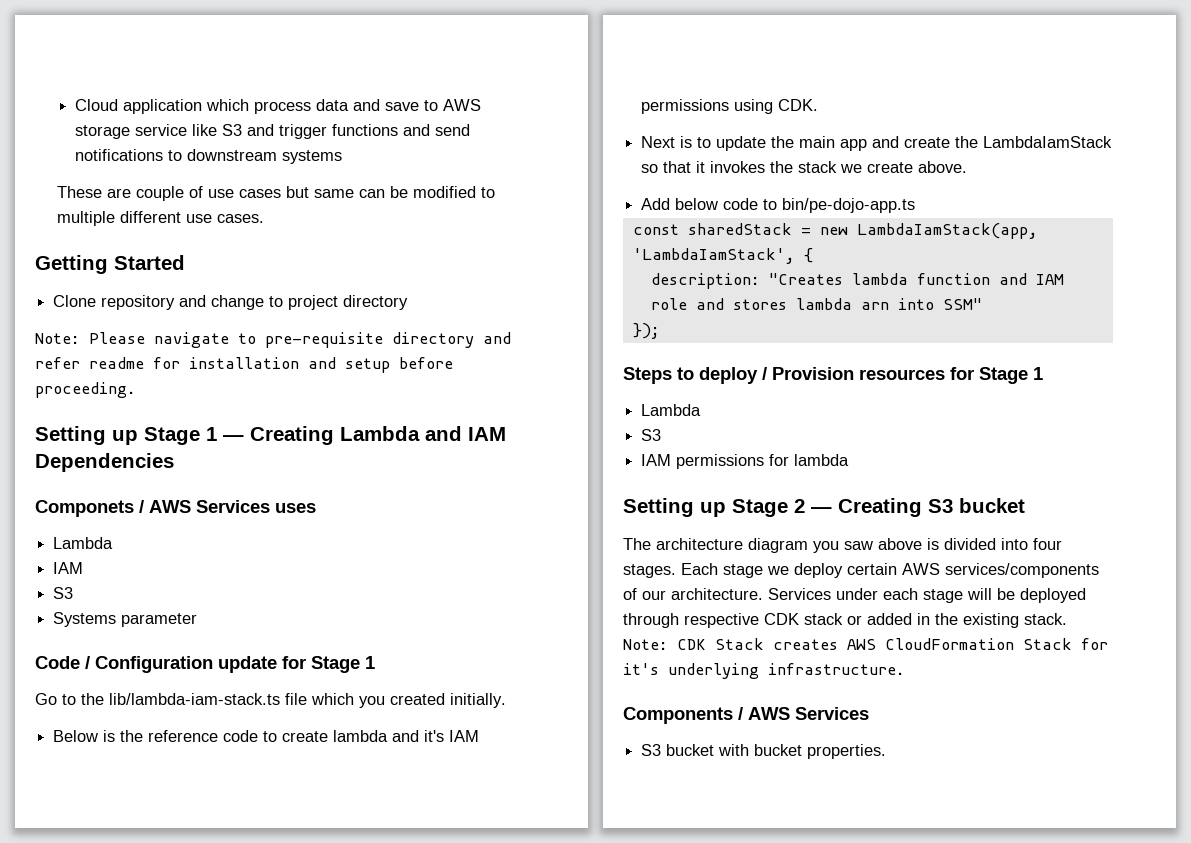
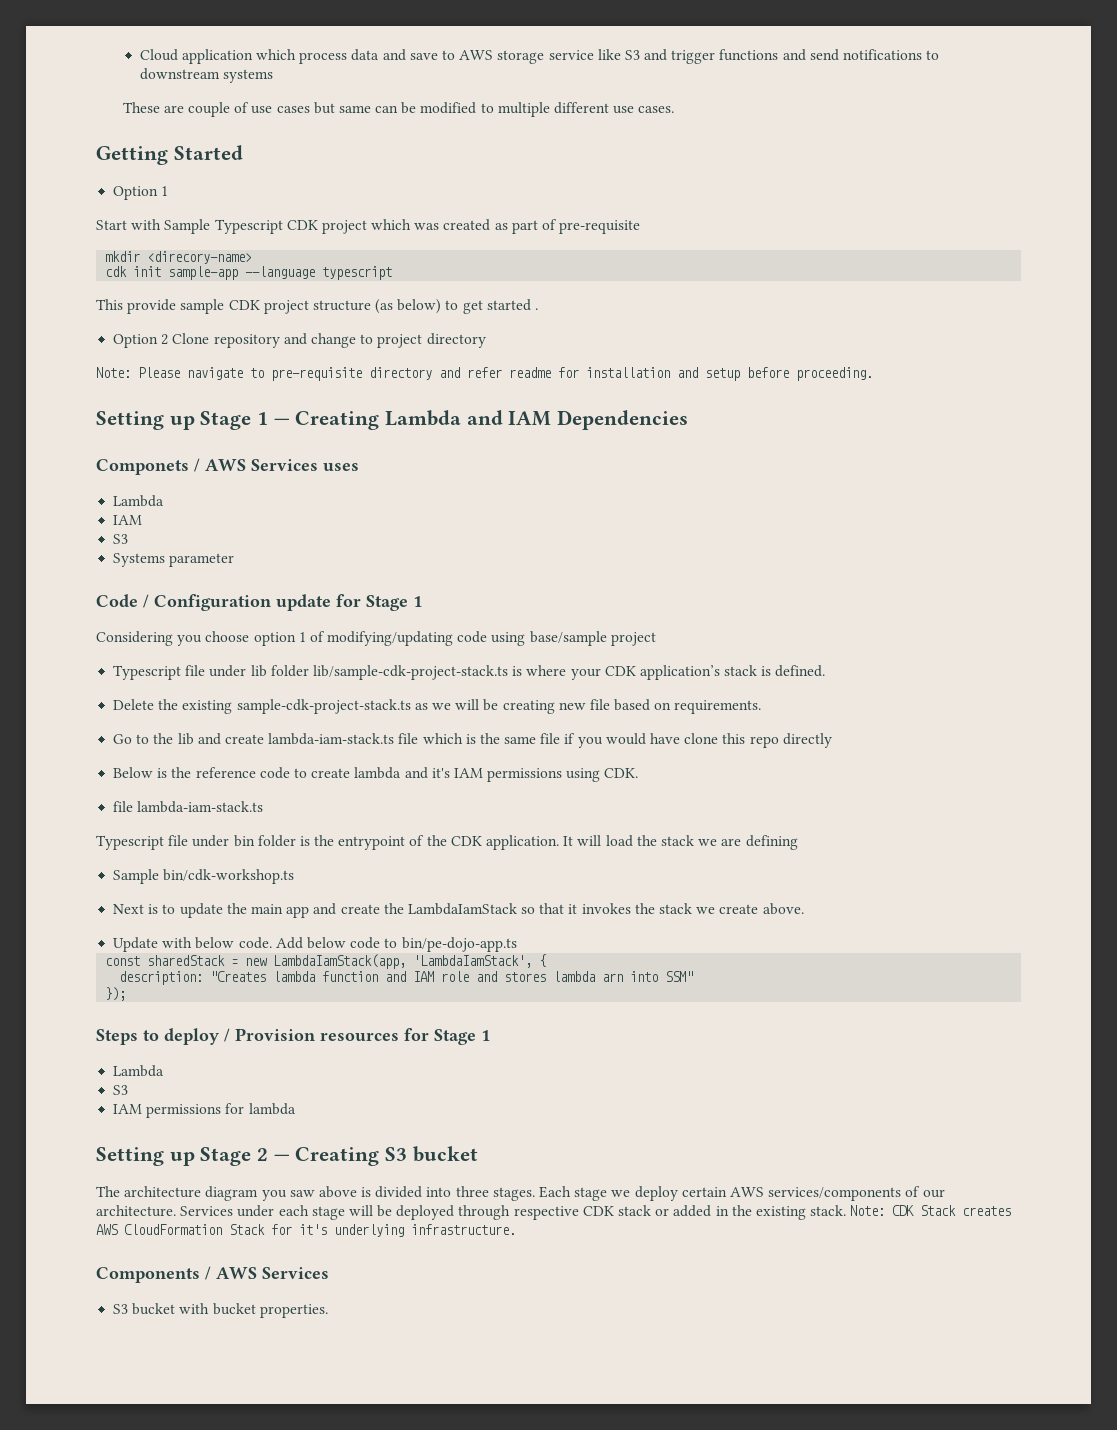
(185, 262) none -> [113,186,169,200] [96,219,641,234] [105,251,253,264] [105,266,393,280] [96,299,539,314] [113,334,169,348] Option 1 // Start with Sample Typescript CDK project which was created as part of pre-requisite // mkdir <direcory-name> // cdk init sample-app --language typescript // This provide sample CDK project structure (as below) to get started . // Option 2
[35,693,506,708] Go to the lib/lambda-iam-stack.ts file which you created initially. -> [96,631,656,646] [113,665,826,680] [113,699,762,714] [113,733,832,748] Considering you choose option 1 of modifying/updating code using base/sample project // Typescript file under lib folder lib/sample-cdk-project-stack.ts is where your CDK application’s stack is defined. // Delete the existing sample-cdk-project-stack.ts as we will be creating new file based on requirements. // Go to the lib and create lambda-iam-stack.ts file which is the same file if you would have clone this repo directly
(819, 105) none -> [113,801,264,813] [96,835,798,850] [113,869,295,884] // file lambda-iam-stack.ts // Typescript file under bin folder is the entrypoint of the CDK application. It will load the stack we are defining // Sample bin/cdk-workshop.ts
(968, 167) none -> [113,937,272,952] Update with below code.
[1033,538,1062,550] four -> [455,1186,489,1197] three

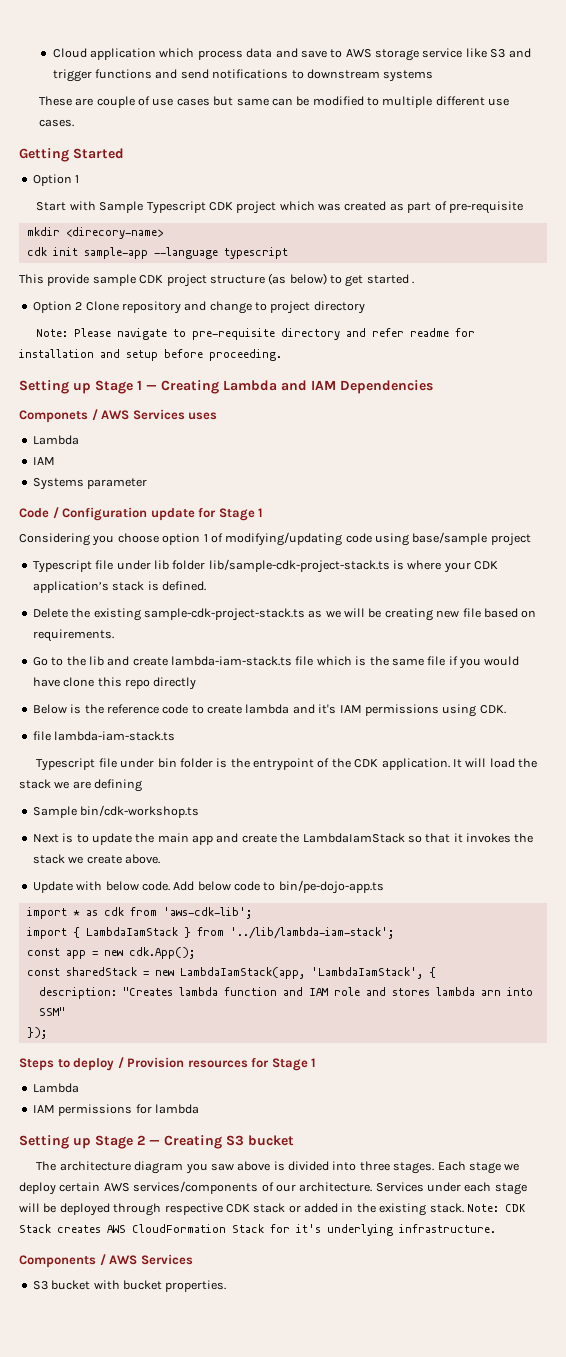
[113,534,129,544] // S3 -> (55, 461) none
(517, 944) none -> [26,907,252,919] [26,927,394,939] [26,947,195,959] // import * as cdk from 'aws-cdk-lib'; // import { LambdaIamStack } from '../lib/lambda-iam-stack'; // const app = new cdk.App();
[113,1085,129,1095] // S3 -> (79, 1088) none

